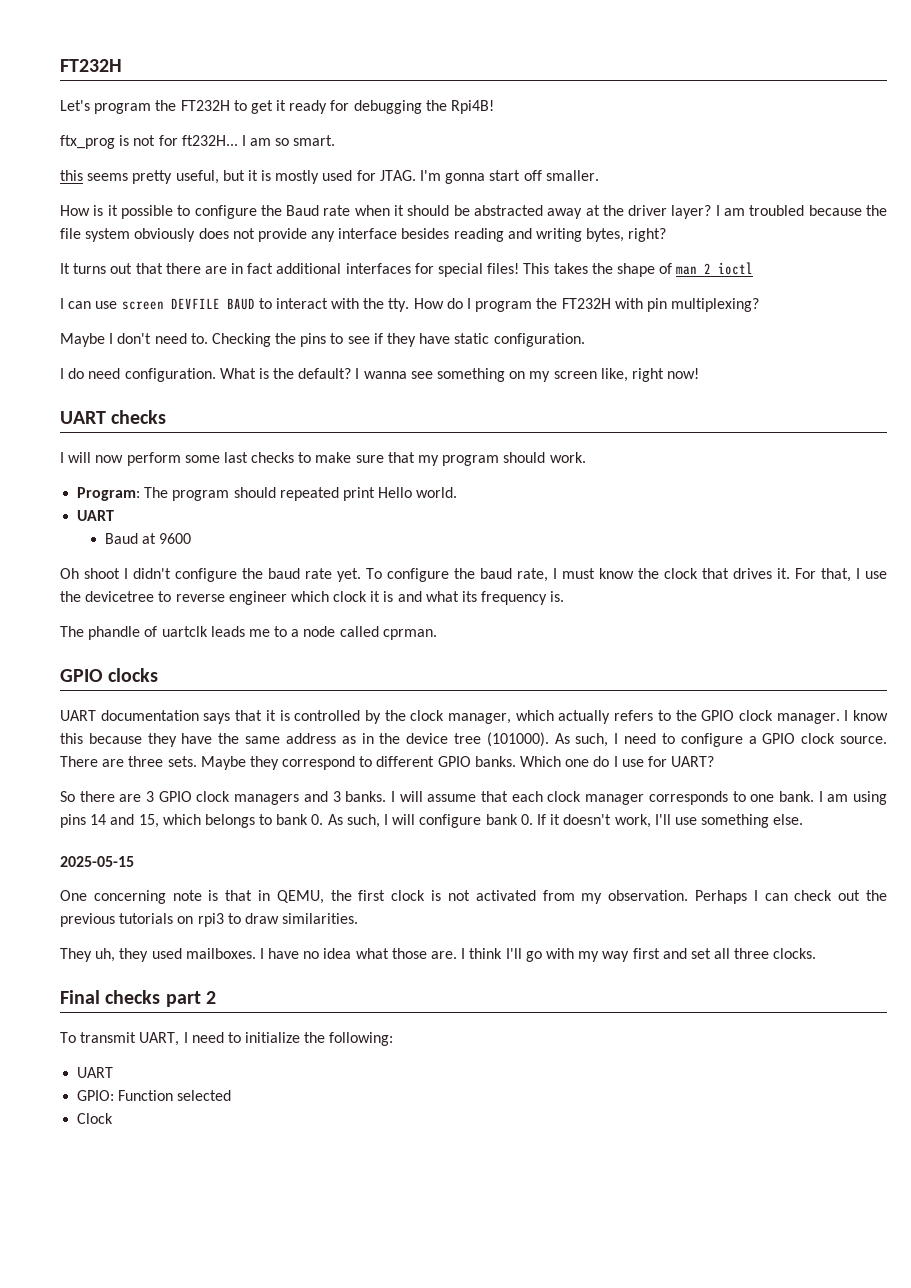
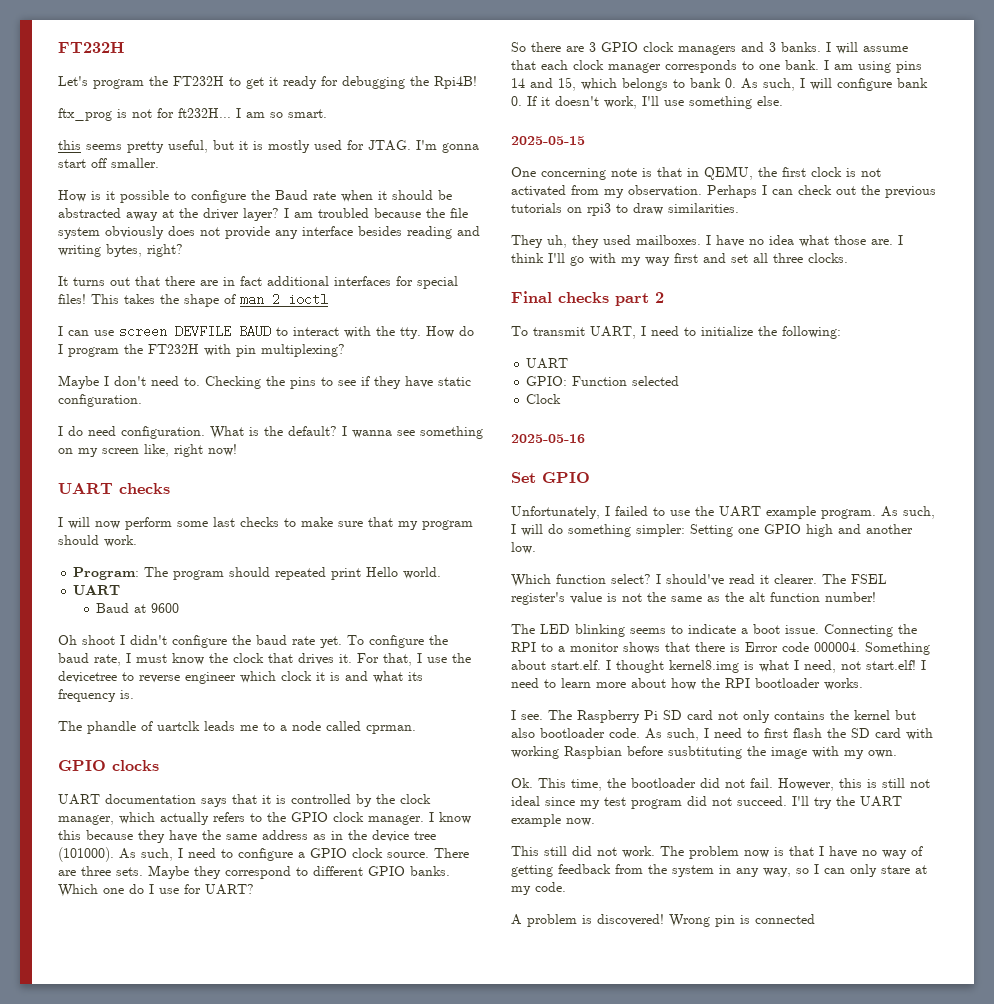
(114, 1118) none -> [511,434,585,443] [511,472,590,483] [511,506,935,519] [511,524,913,537] [511,542,536,554] [511,574,887,587] [511,592,876,605] [511,624,917,637] [511,642,930,655] [511,660,926,673] [511,678,863,690] [511,710,916,723] [511,728,933,741] [511,746,897,759] [511,778,930,791] [511,796,902,809] [511,814,595,827] [511,846,923,859] [511,864,927,877] [511,882,566,895] [511,914,815,927] // 2025-05-16 // Set GPIO // Unfortunately, I failed to use the UART example program. As such, I will do something simpler: Setting one GPIO high and another low. // Which function select? I should've read it clearer. The FSEL register's value is not the same as the alt function number! // The LED blinking seems to indicate a boot issue. Connecting the RPI to a monitor shows that there is Error code 000004. Something about start.elf. I thought kernel8.img is what I need, not start.elf! I need to learn more about how the RPI bootloader works. // I see. The Raspberry Pi SD card not only contains the kernel but also bootloader code. As such, I need to first flash the SD card with working Raspbian before susbtituting the image with my own. // Ok. This time, the bootloader did not fail. However, this is still not ideal since my test program did not succeed. I'll try the UART example now. // This still did not work. The problem now is that I have no way of getting feedback from the system in any way, so I can only stare at my code. // A problem is discovered! Wrong pin is connected

